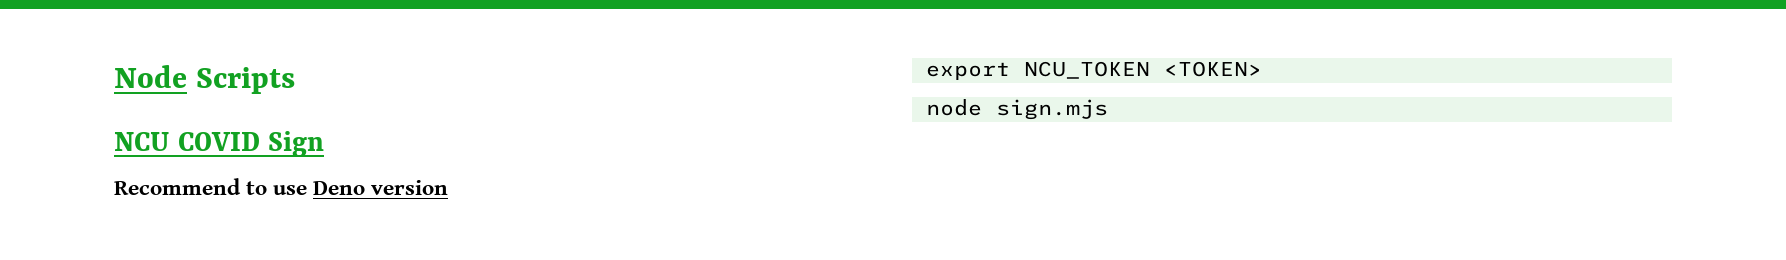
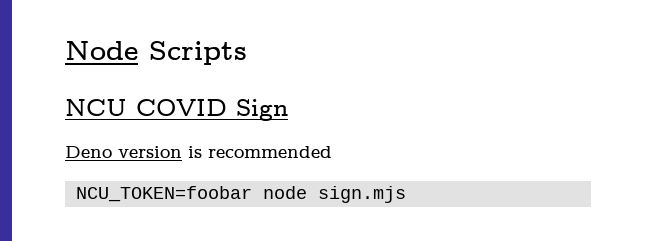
[114,178,308,195] Recommend to use -> (288, 110) none
[925,61,1262,80] // export NCU_TOKEN <TOKEN> // -> [188,146,332,158] [75,186,252,202] is recommended // NCU_TOKEN=foobar

